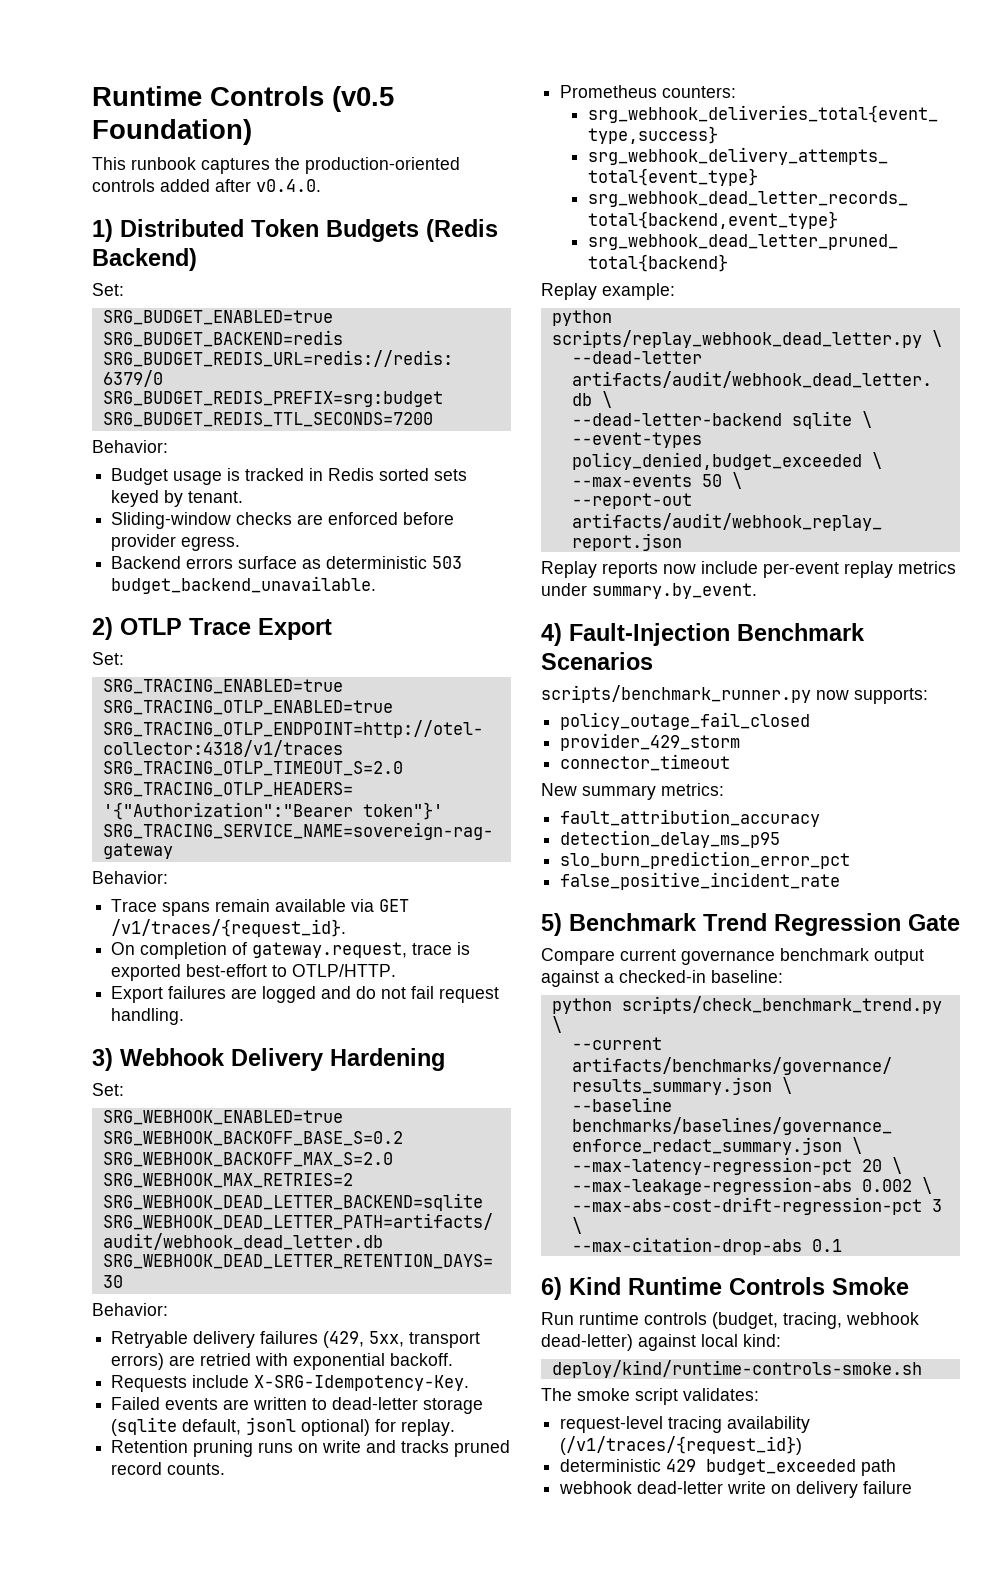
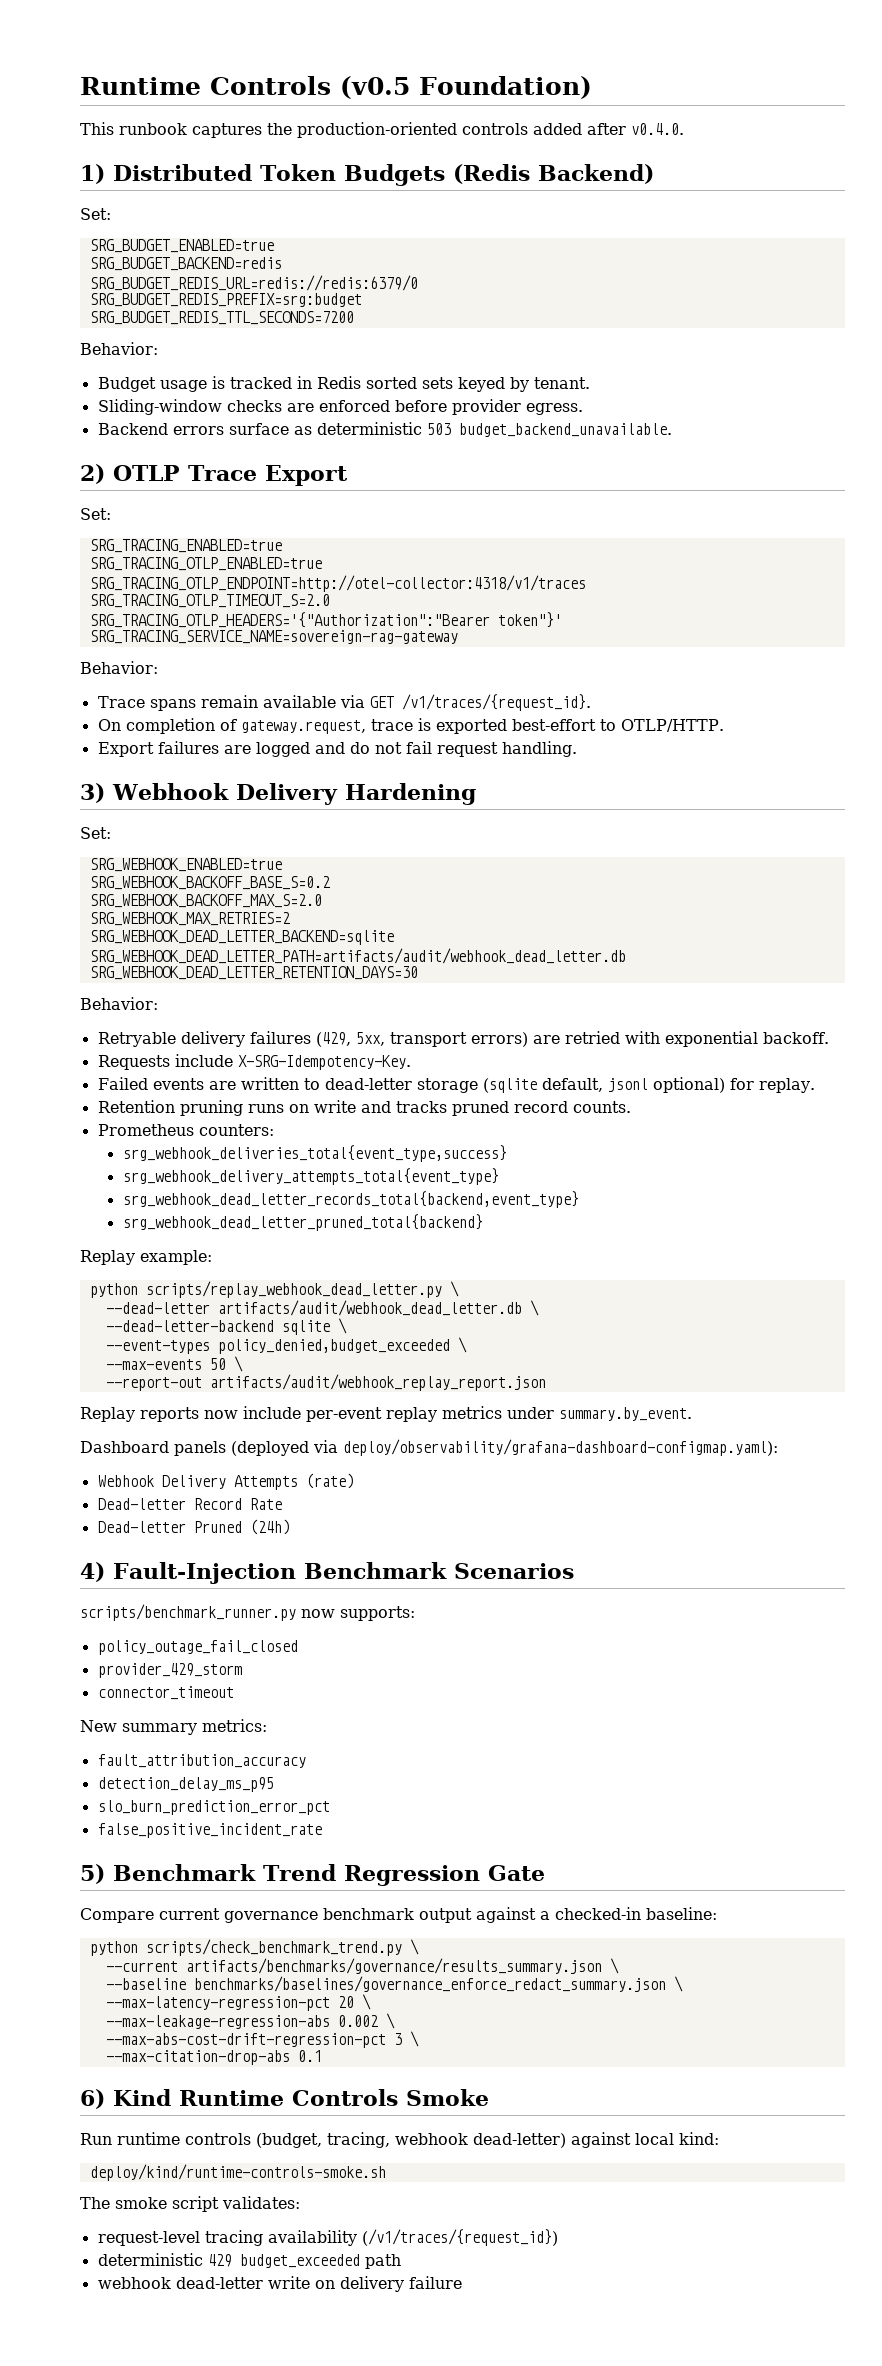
(757, 591) none -> [80,1439,778,1456] [97,1473,354,1490] [97,1498,282,1510] [97,1519,290,1535] // Dashboard panels (deployed via deploy/observability/grafana-dashboard-configmap.yaml): // Webhook Delivery Attempts (rate) // Dead-letter Record Rate // Dead-letter Pruned (24h)

